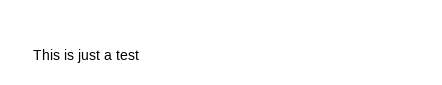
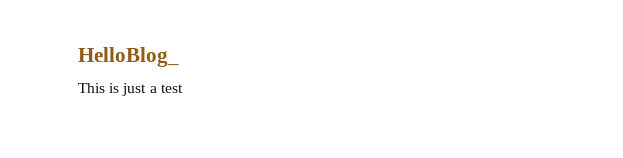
(33, 54) none -> [78,47,179,67] HelloBlog_ //

